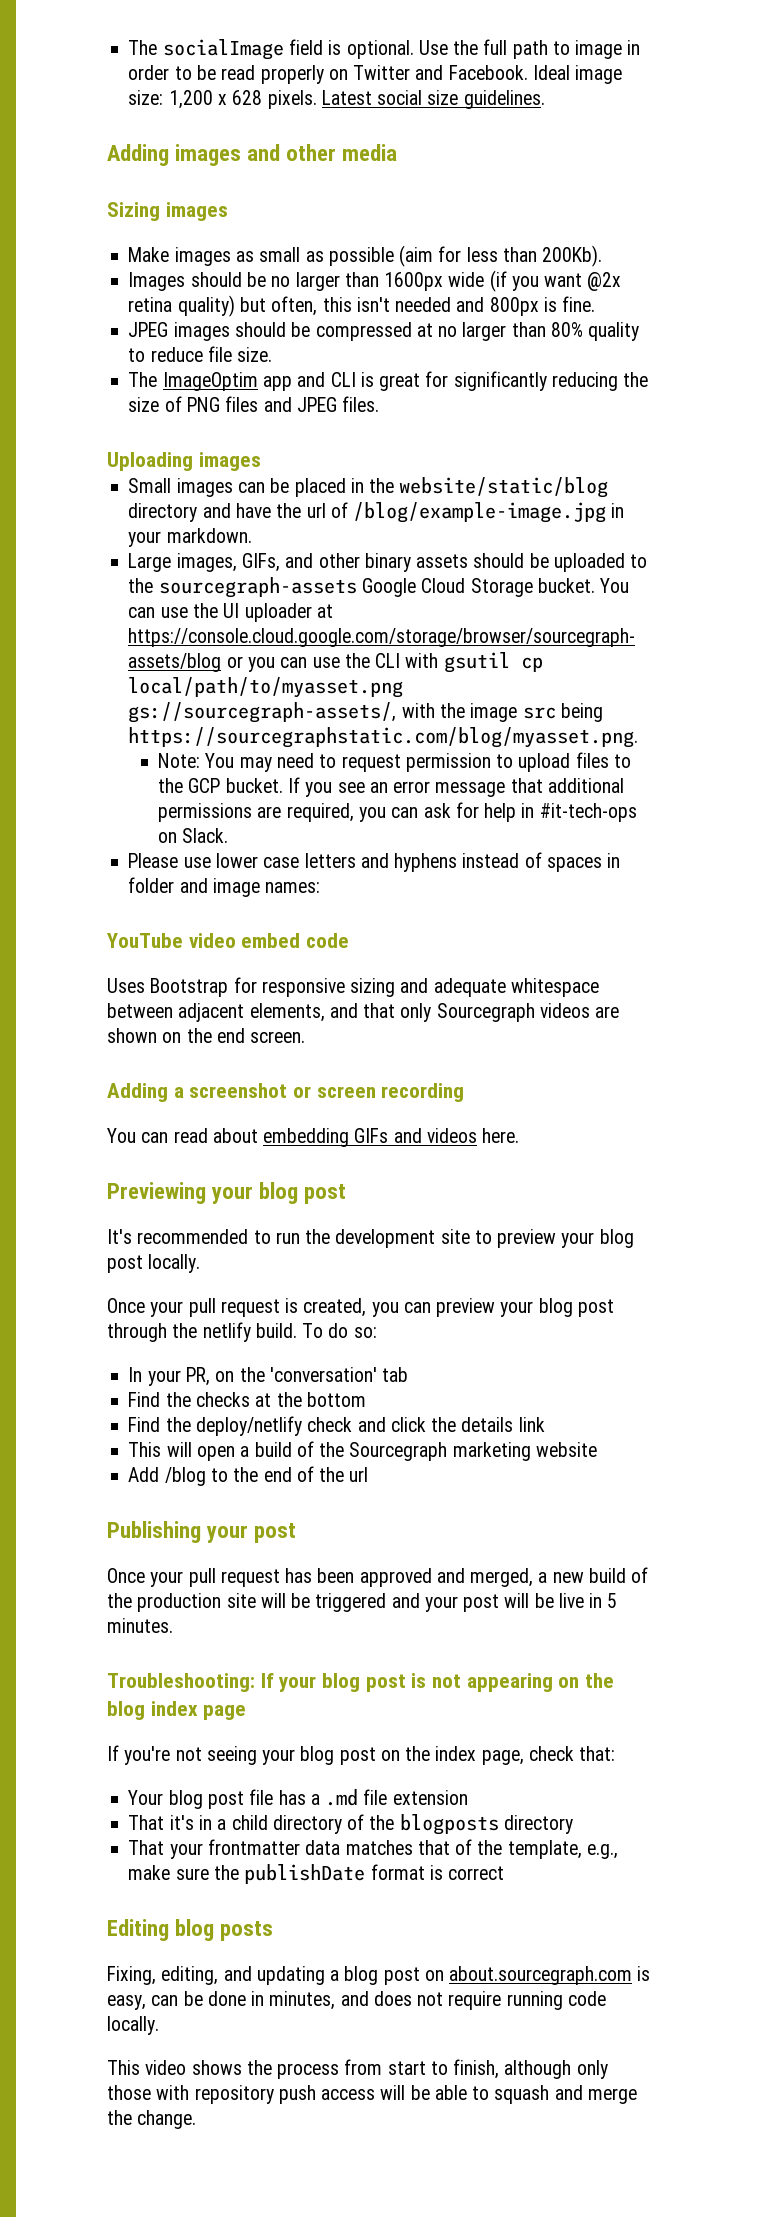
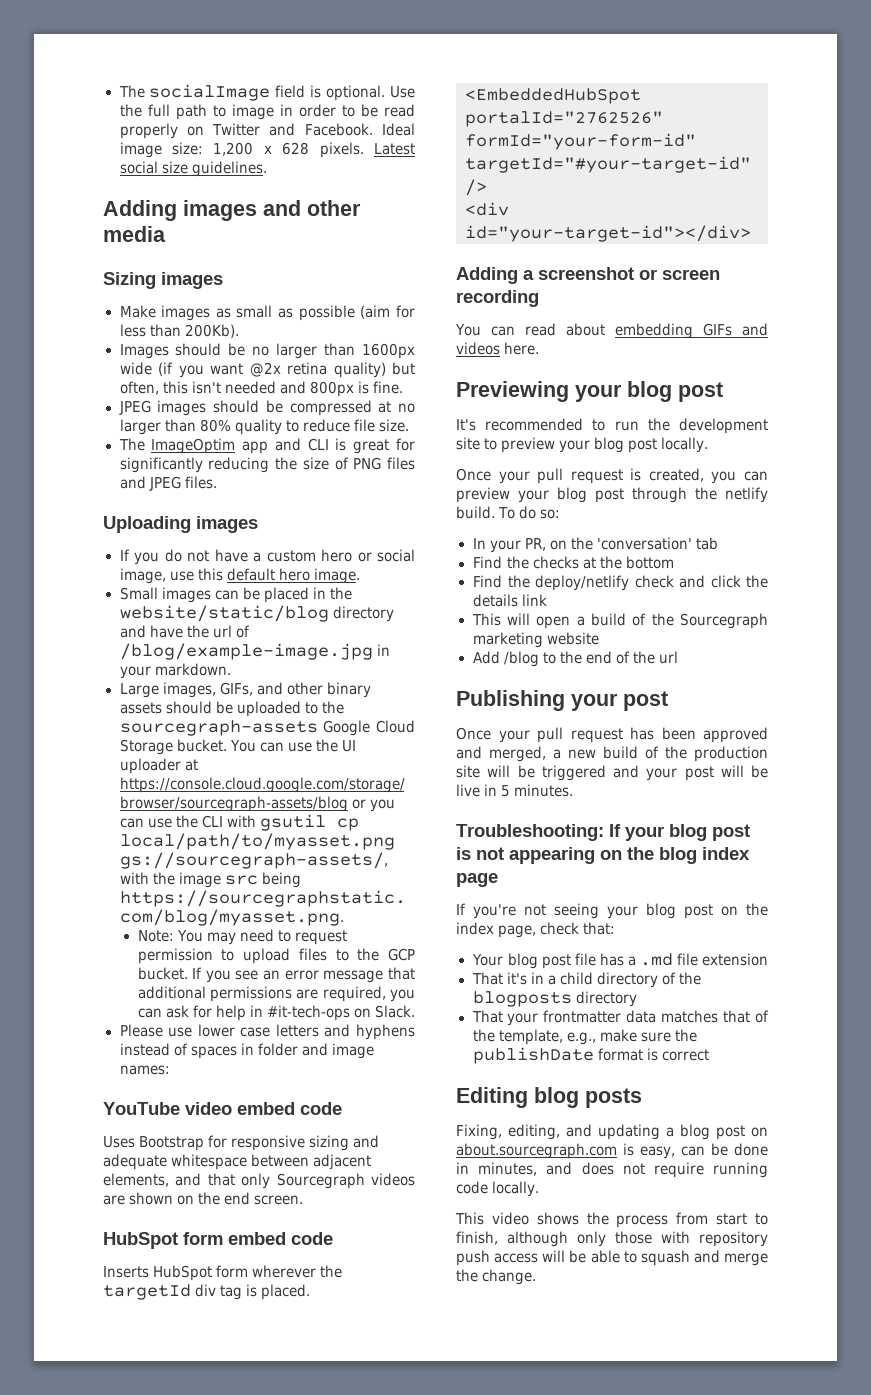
(261, 461) none -> [119,549,415,565] [119,568,360,584] // If you do not have a custom hero or social image, use this default hero image.
(306, 1037) none -> [103,1232,333,1249] [103,1265,343,1281] [103,1284,311,1300] [465,88,641,104] [465,111,663,127] [465,133,696,150] [465,156,751,173] [465,179,487,196] [465,202,509,216] [465,225,751,242] // HubSpot form embed code // Inserts HubSpot form wherever the targetId div tag is placed. // <EmbeddedHubSpot portalId="2762526" formId="your-form-id" targetId="#your-target-id" /> // <div id="your-target-id"></div>

